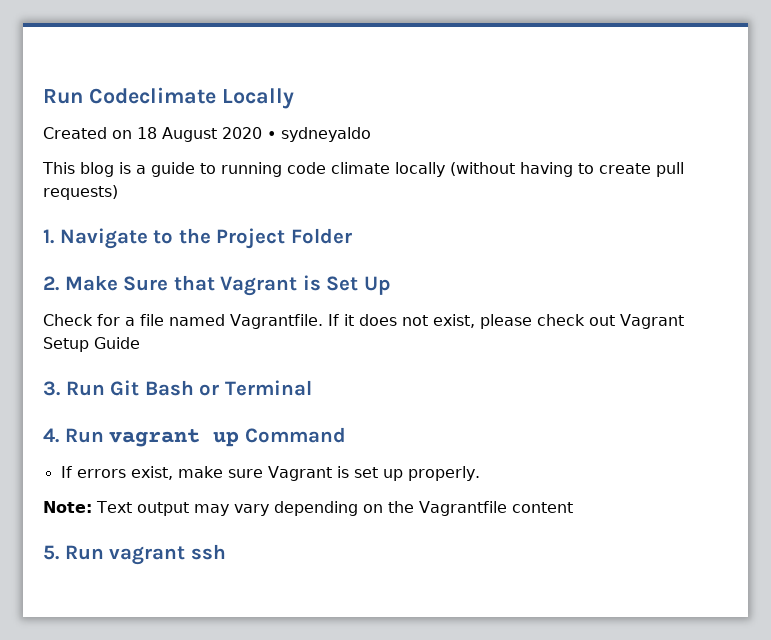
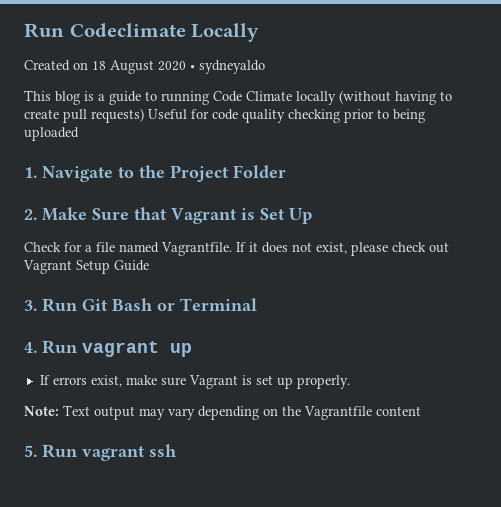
[287,162,390,174] code climate -> [213,91,292,102] Code Climate
(118, 192) none -> [148,109,425,123] [24,127,79,141] Useful for code quality checking prior to being uploaded
[244,427,346,443] Command -> (192, 350) none

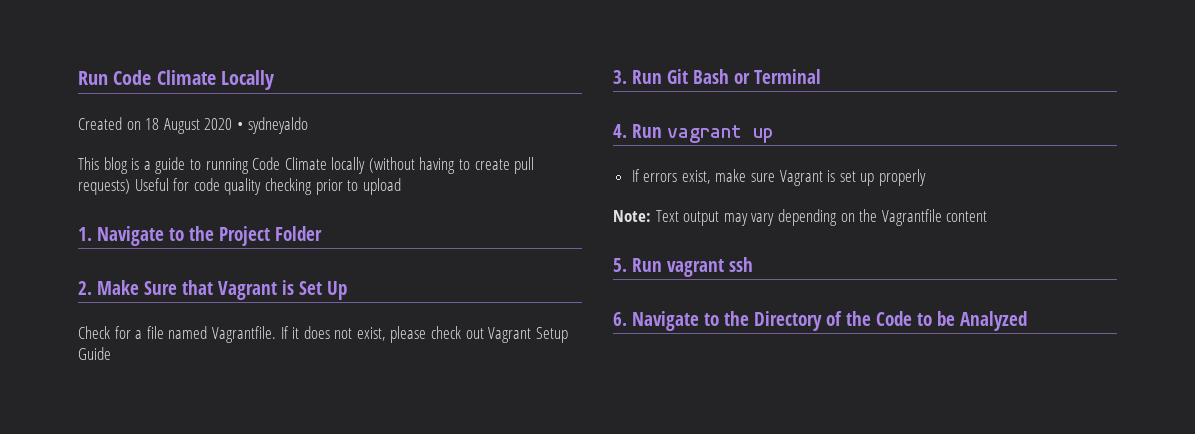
[24,23,186,38] Run Codeclimate -> [78,70,216,85] Run Code Climate
[393,109,425,123] [24,127,79,141] being uploaded -> [362,178,401,195] upload
[296,375,350,389] properly. -> [879,169,927,186] properly
(176, 450) none -> [613,311,1027,331] // 6. Navigate to the Directory of the Code to be Analyzed

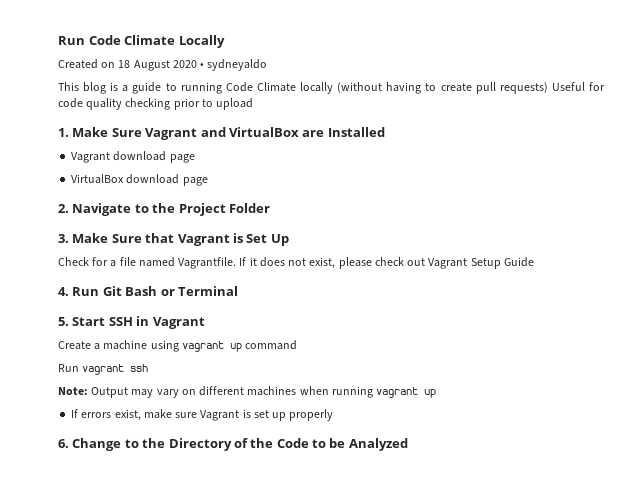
(92, 234) none -> [72,127,385,140] [71,151,195,163] [71,174,208,186] [58,204,69,213] Make Sure Vagrant and VirtualBox are Installed // Vagrant download page // VirtualBox download page // 2.
[78,281,92,295] 2. -> [58,234,69,243] 3.
[613,70,627,84] 3. -> [58,287,69,296] 4.
[613,124,662,138] 4. Run -> [58,316,205,329] [58,340,298,352] [58,364,149,375] [58,386,373,398] 5. Start SSH in Vagrant // Create a machine using vagrant up command // Run vagrant ssh // Note: Output may vary on different machines when running
[613,209,988,226] [613,257,753,277] // Note: Text output may vary depending on the Vagrantfile content // 5. Run vagrant ssh -> (334, 415) none
[632,311,699,331] Navigate -> [72,438,122,451] Change

